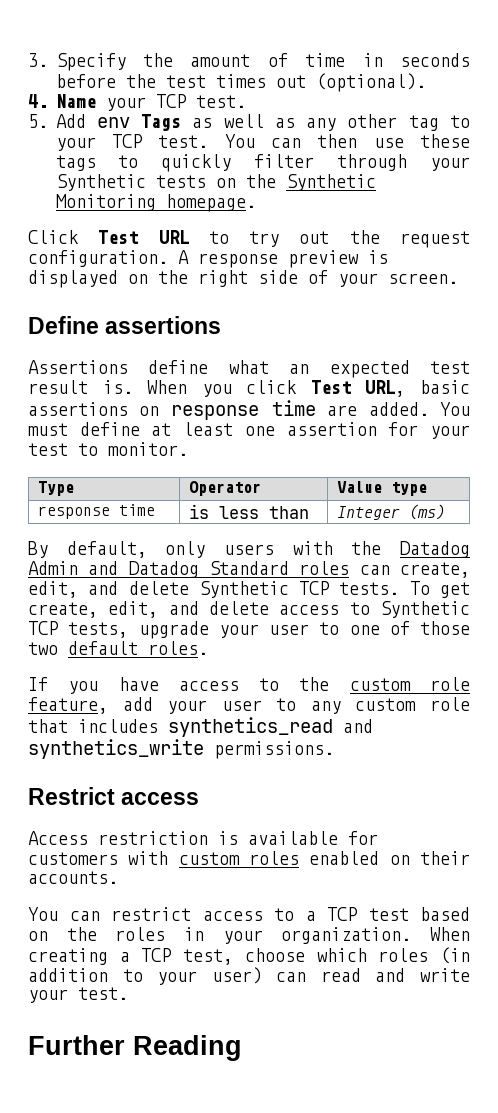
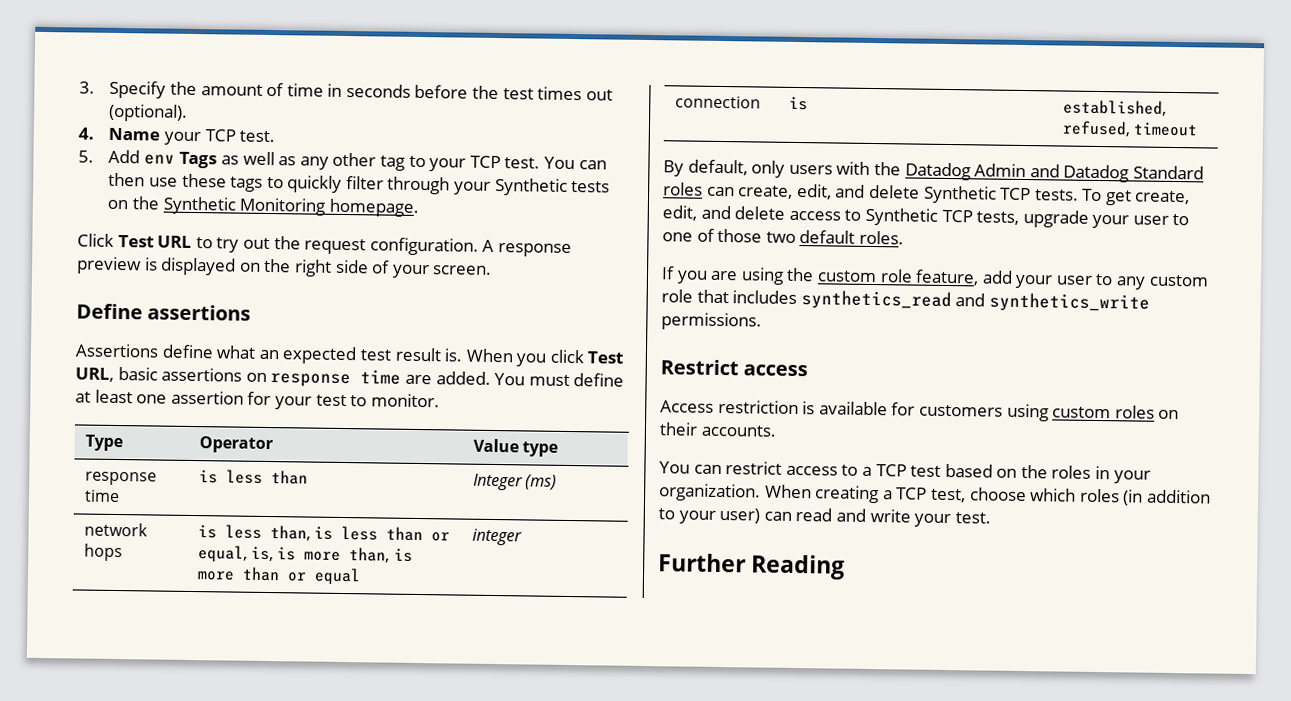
(446, 512) none -> [84,522,149,537] [84,543,124,562] [198,524,451,542] [198,545,413,563] [197,566,362,586] [472,528,523,546] [675,95,762,109] [789,96,809,111] [1063,99,1168,116] [1062,120,1199,137] // network hops | is less than, is less than or equal, is, is more than, is more than or equal | integer // connection | is | established, refused, timeout
[118,677,280,691] have access to -> [710,267,784,285] are using
[128,851,169,865] with -> [1006,403,1049,422] using
[309,851,380,865] enabled -> (1155, 412) none

